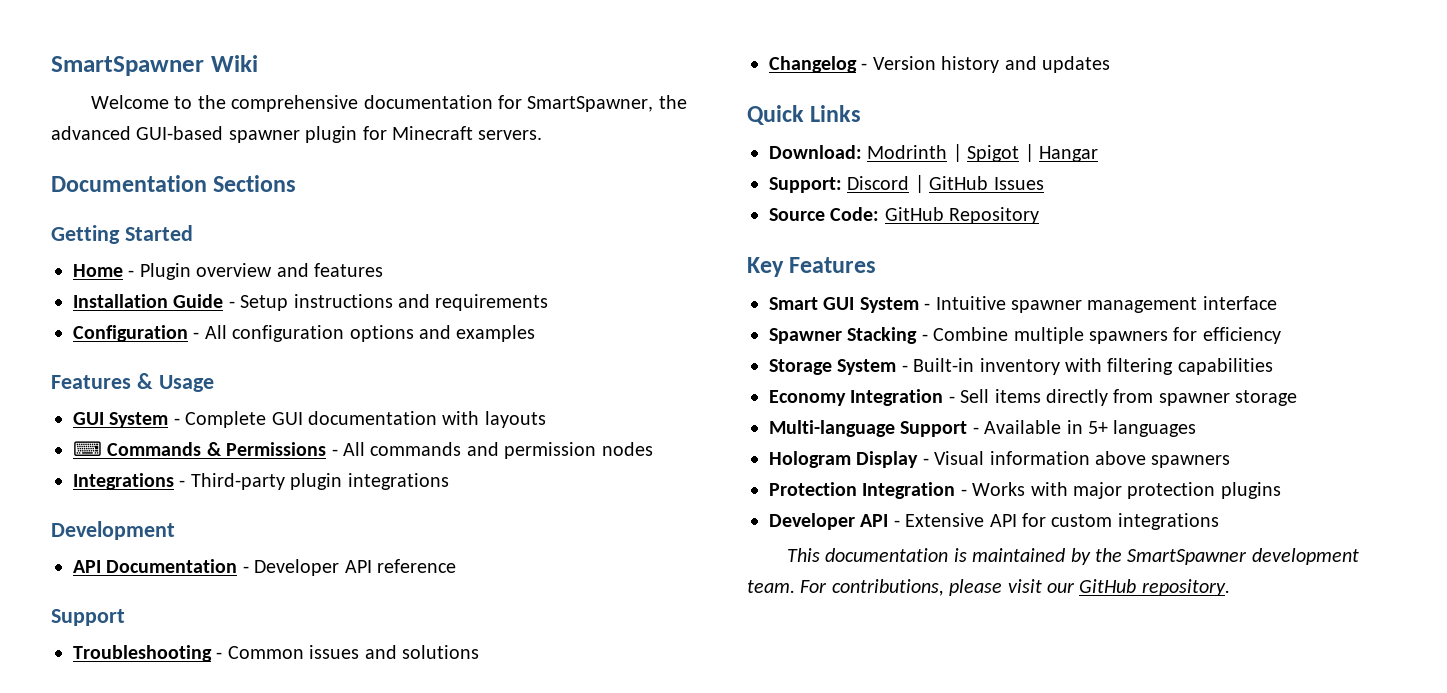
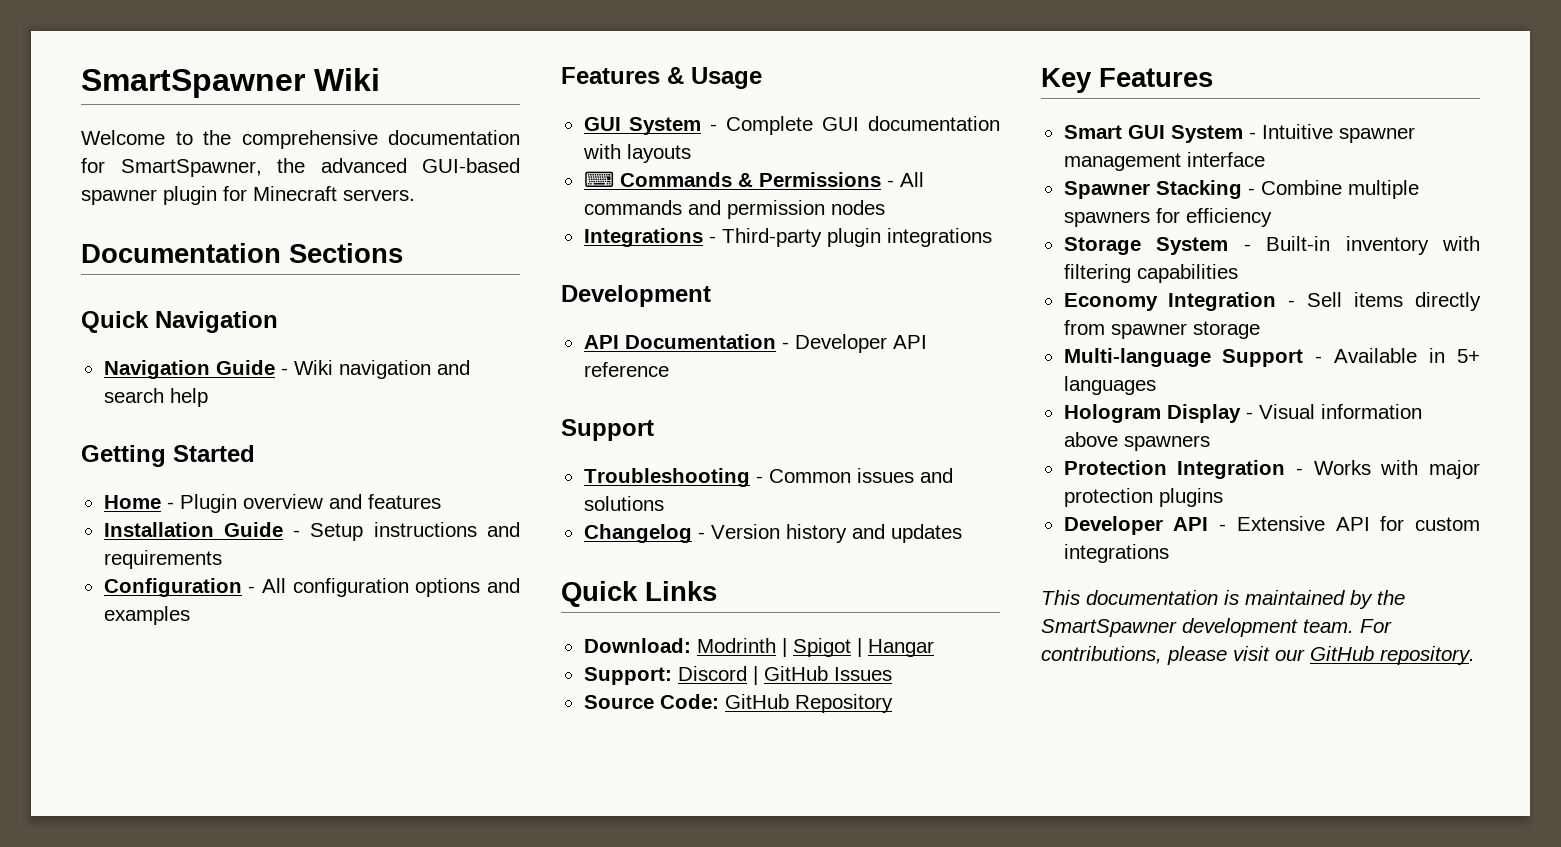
(297, 183) none -> [81,311,278,333] [103,360,470,379] [103,388,208,407] // Quick Navigation // Navigation Guide - Wiki navigation and search help

